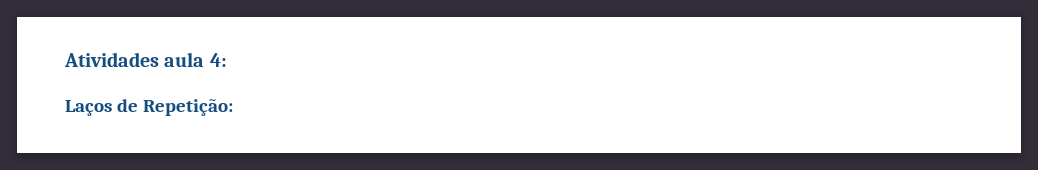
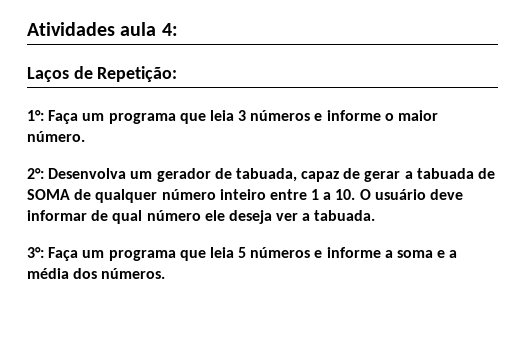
(233, 107) none -> [27,110,439,124] [27,131,85,142] [27,168,496,182] [27,189,464,203] [27,210,376,224] [27,247,458,261] [27,268,166,279] // 1°: Faça um programa que leia 3 números e informe o maior número. // 2°: Desenvolva um gerador de tabuada, capaz de gerar a tabuada de SOMA de qualquer número inteiro entre 1 a 10. O usuário deve informar de qual número ele deseja ver a tabuada. // 3°: Faça um programa que leia 5 números e informe a soma e a média dos números.

